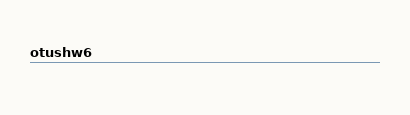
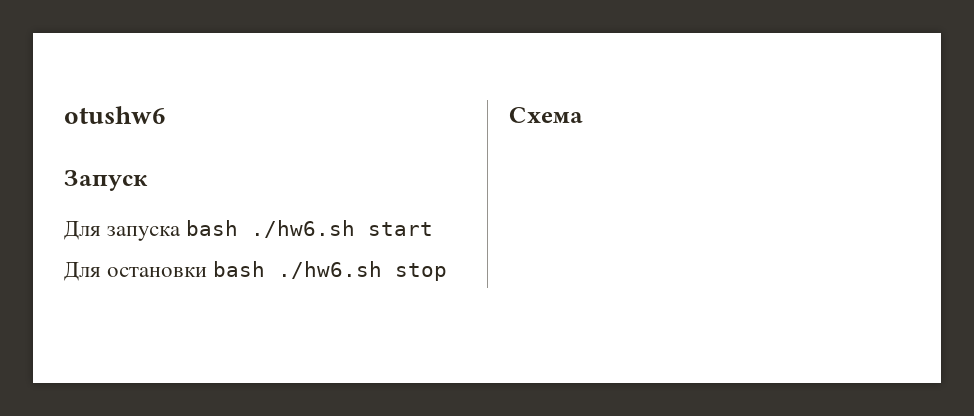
(92, 52) none -> [64,170,148,191] [64,220,434,241] [64,261,448,281] [509,107,583,123] // Запуск // Для запуска bash ./hw6.sh start // Для остановки bash ./hw6.sh stop // Cхема

